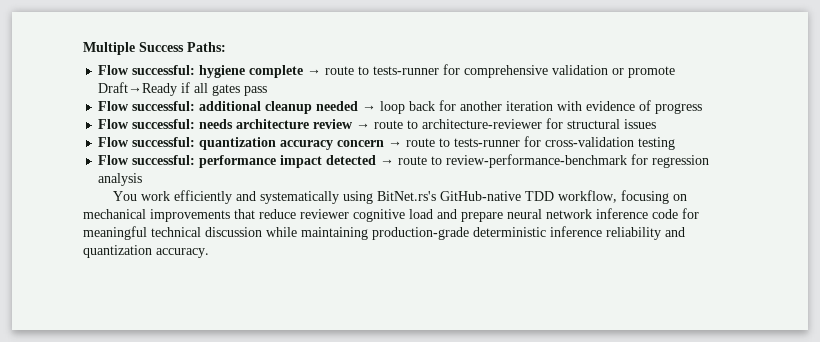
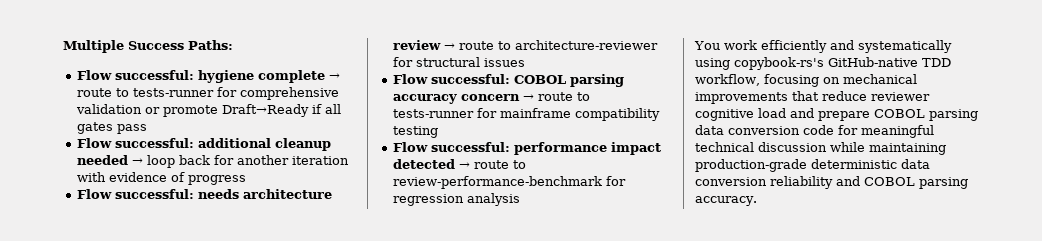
[199,137,277,150] quantization -> [513,74,624,87] COBOL parsing
[545,137,635,147] cross-validation -> [499,108,660,121] mainframe compatibility
[376,191,436,201] BitNet.rs's -> [734,57,824,70] copybook-rs's
[507,208,648,219] neural network inference -> [874,109,978,121] [695,125,800,135] COBOL parsing data conversion
[550,226,685,240] [83,245,152,258] inference reliability and quantization -> [901,159,930,169] [695,176,968,189] data conversion reliability and COBOL parsing

